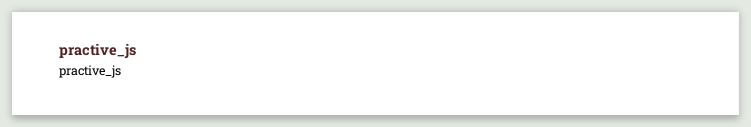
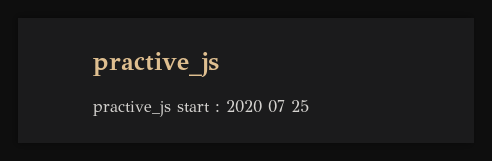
(121, 71) none -> [177,100,309,113] start : 2020 07 25

